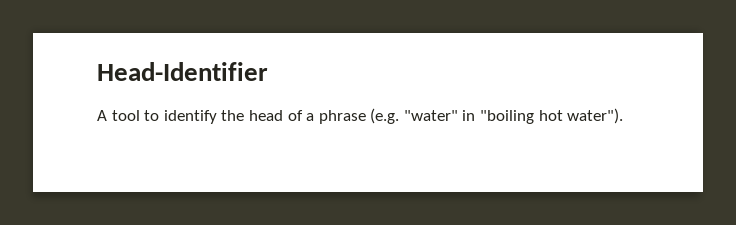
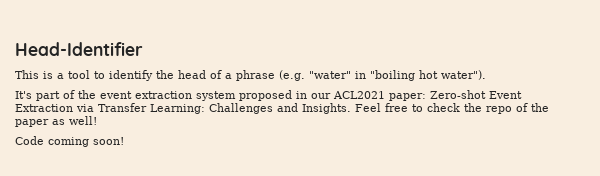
[97,110,107,121] A -> [15,70,64,79] This is a
(624, 116) none -> [15,90,522,101] [15,103,549,114] [15,116,97,127] [15,136,124,147] // It's part of the event extraction system proposed in our ACL2021 paper: Zero-shot Event Extraction via Transfer Learning: Challenges and Insights. Feel free to check the repo of the paper as well! // Code coming soon!

